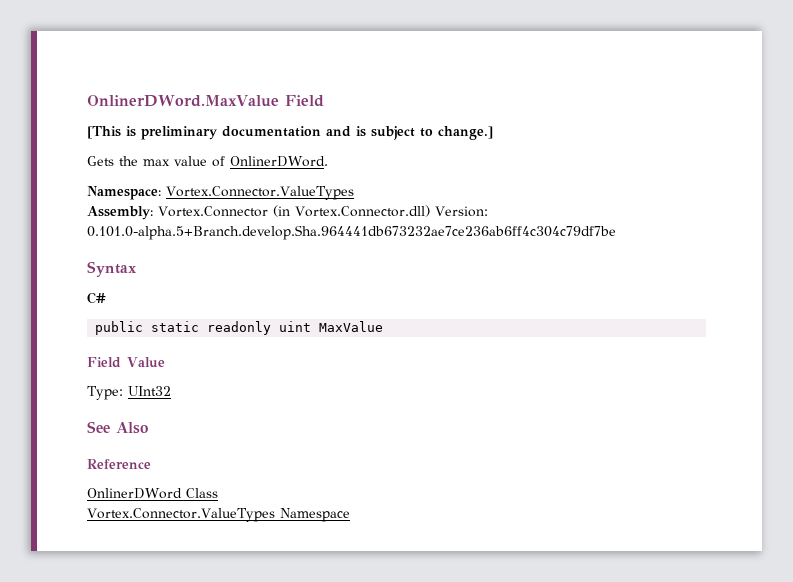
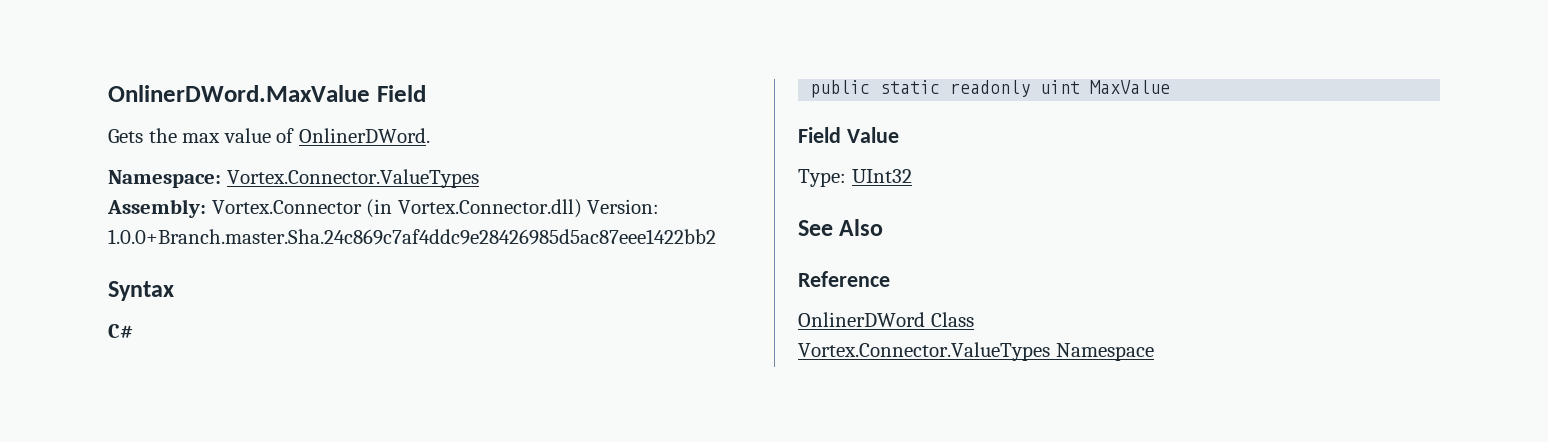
[87,126,493,140] // [This is preliminary documentation and is subject to change.] -> (426, 93) none
[87,225,616,240] 0.101.0-alpha.5+Branch.develop.Sha.964441db673232ae7ce236ab6ff4c304c79df7be -> [108,229,716,245] 1.0.0+Branch.master.Sha.24c869c7af4ddc9e28426985d5ac87eee1422bb2

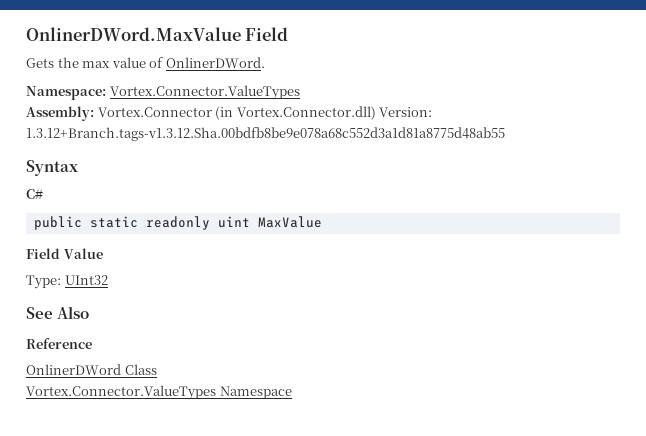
[108,229,716,245] 1.0.0+Branch.master.Sha.24c869c7af4ddc9e28426985d5ac87eee1422bb2 -> [26,127,505,141] 1.3.12+Branch.tags-v1.3.12.Sha.00bdfb8be9e078a68c552d3a1d81a8775d48ab55

